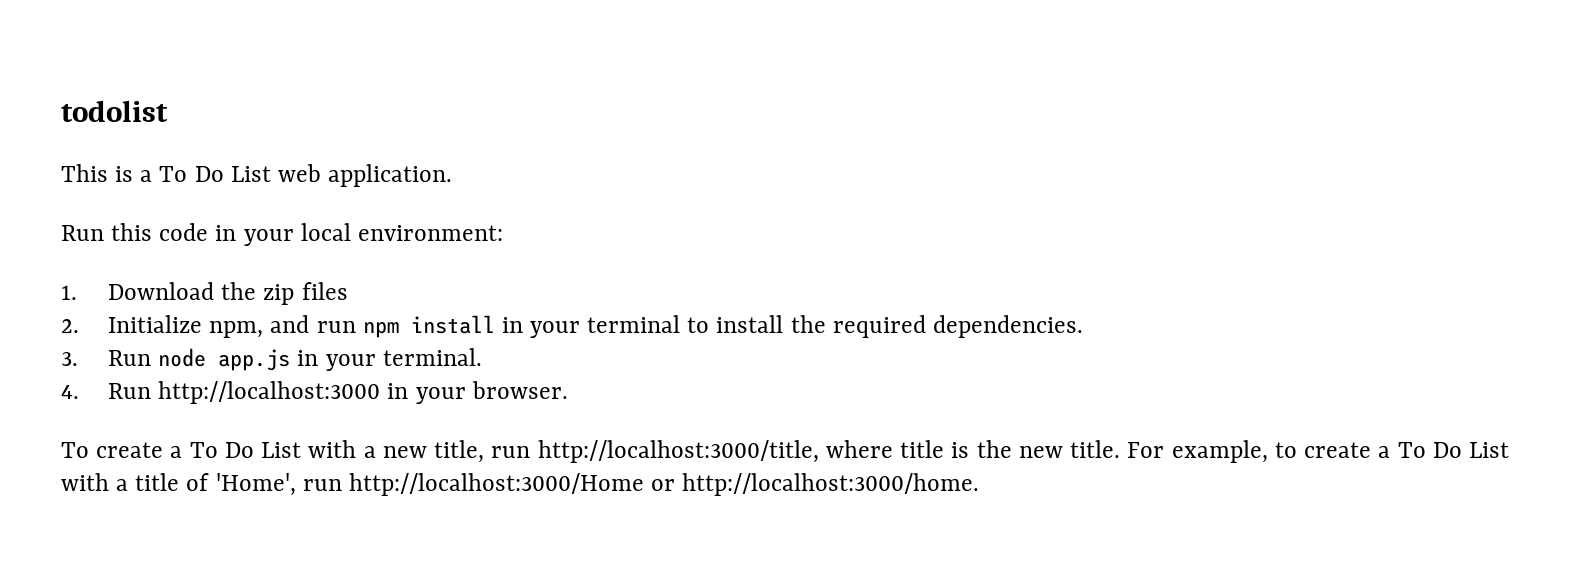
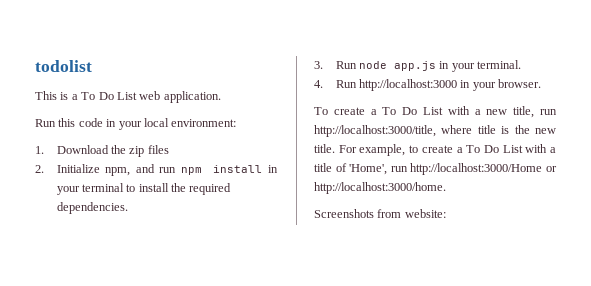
(980, 484) none -> [314,209,446,218] // Screenshots from website:

